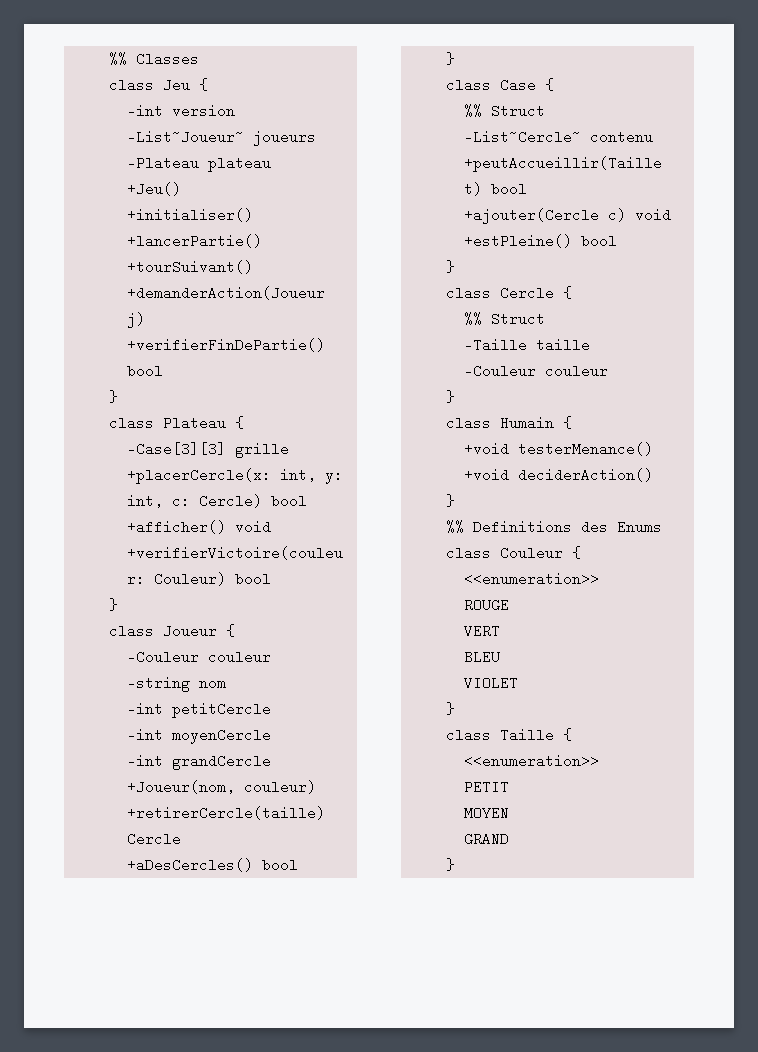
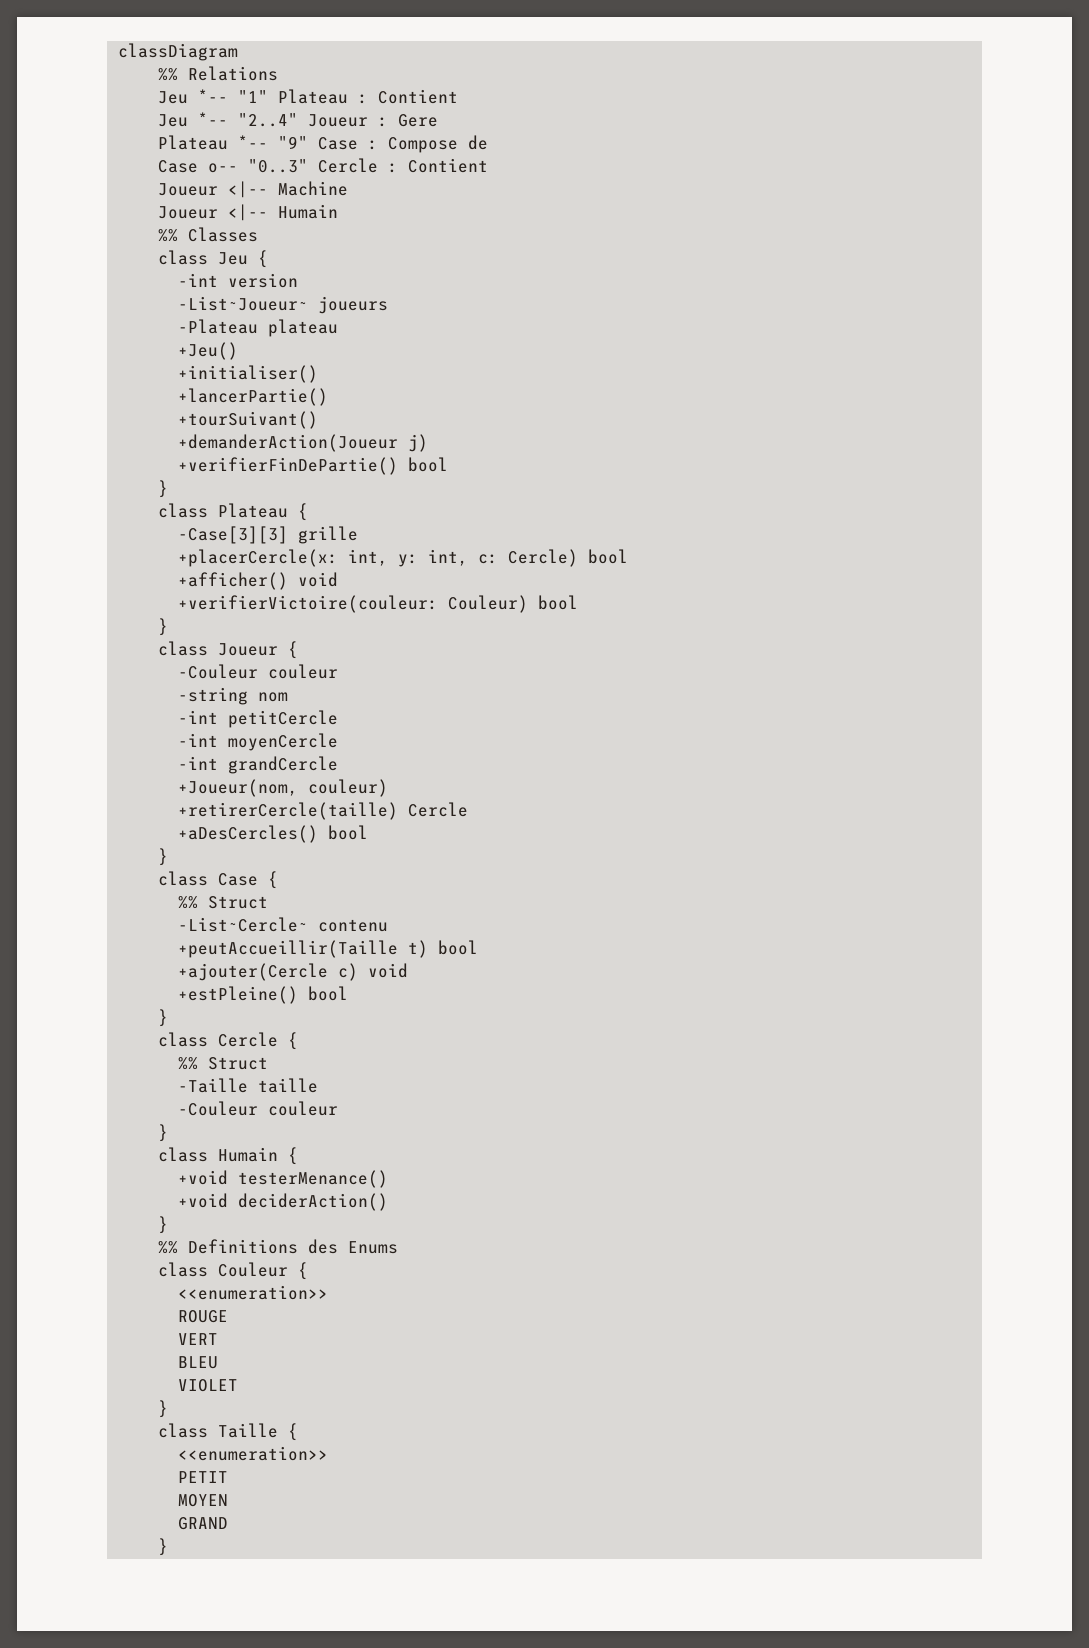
(109, 59) none -> [117,43,238,61] [157,66,278,81] [157,89,458,104] [157,112,438,127] [157,135,488,153] [157,158,488,173] [157,181,348,198] [157,204,338,221] classDiagram // %% Relations // Jeu *-- "1" Plateau : Contient // Jeu *-- "2..4" Joueur : Gere // Plateau *-- "9" Case : Compose de // Case o-- "0..3" Cercle : Contient // Joueur <|-- Machine // Joueur <|-- Humain //

